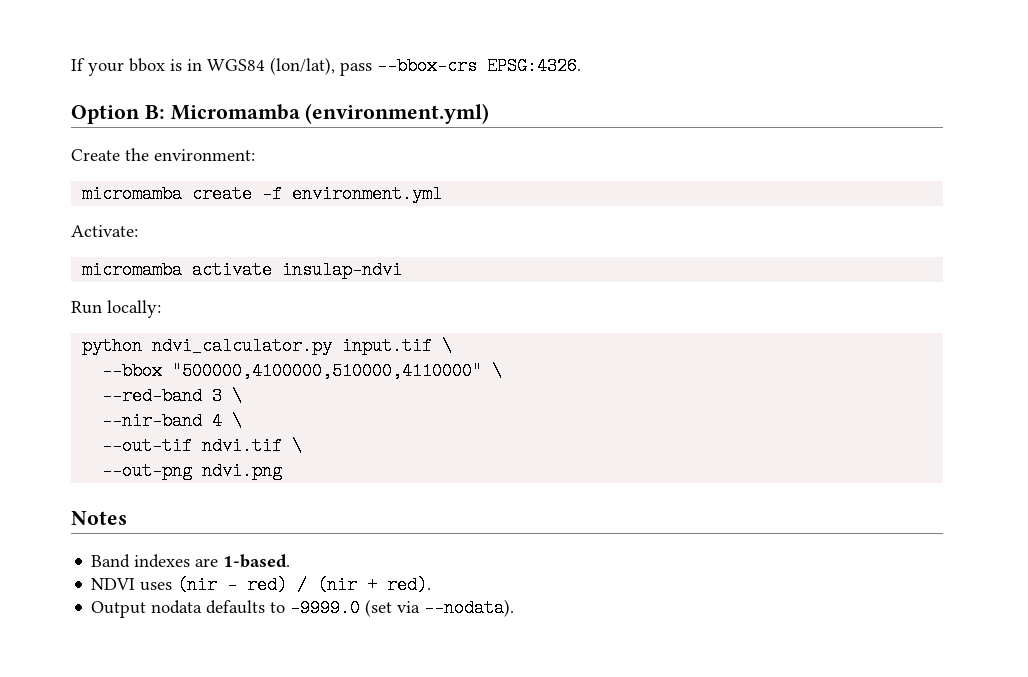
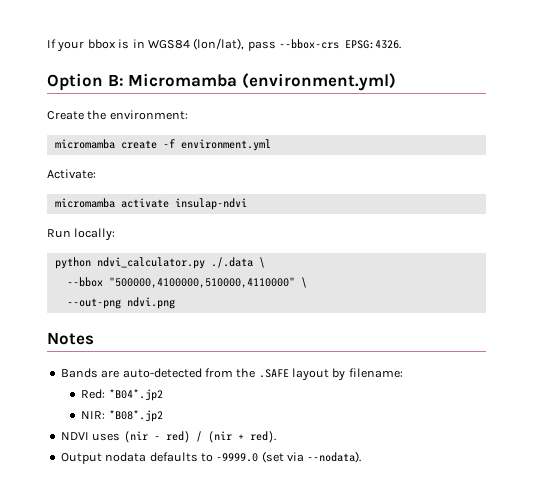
[342,337,433,355] input.tif -> [210,257,253,268] ./.data
[102,387,243,405] [102,412,243,430] [102,437,303,455] [102,462,283,480] [71,511,127,525] [91,554,291,568] --red-band 3 \ // --nir-band 4 \ // --out-tif ndvi.tif \ // --out-png ndvi.png // Notes // Band indexes are 1-based. -> [66,297,175,309] [47,332,94,345] [60,368,403,381] [81,389,163,401] [81,410,163,422] --out-png ndvi.png // Notes // Bands are auto-detected from the .SAFE layout by filename: // Red: *B04*.jp2 // NIR: *B08*.jp2

